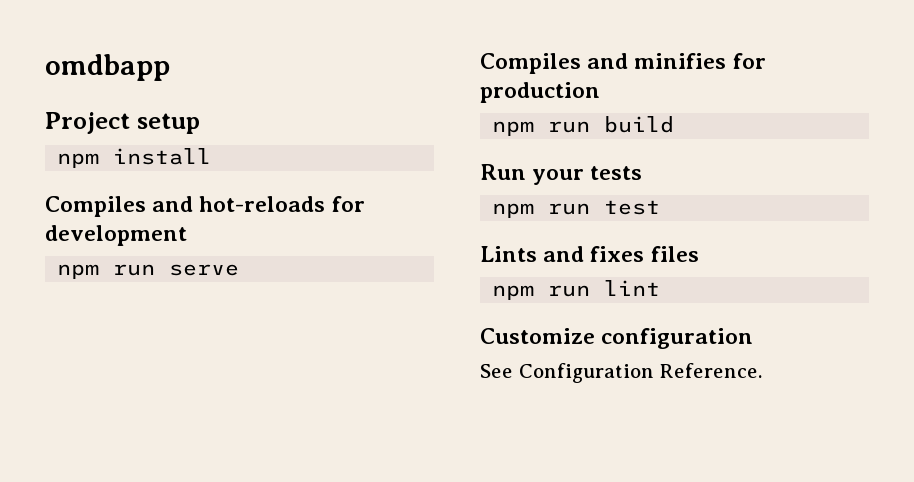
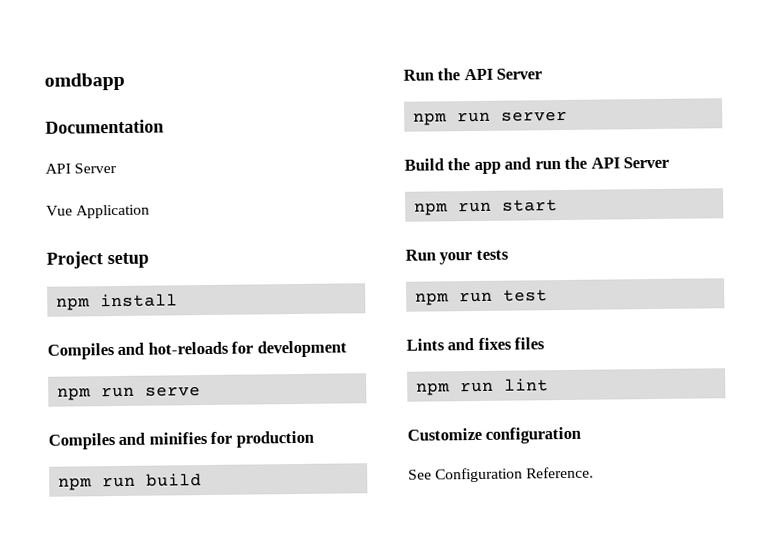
(170, 67) none -> [45,119,164,134] [45,162,118,174] [46,204,151,219] // Documentation // API Server // Vue Application
(675, 124) none -> [403,68,543,81] [413,110,569,126] [404,156,670,175] [414,199,559,216] // Run the API Server // npm run server // Build the app and run the API Server // npm run start

